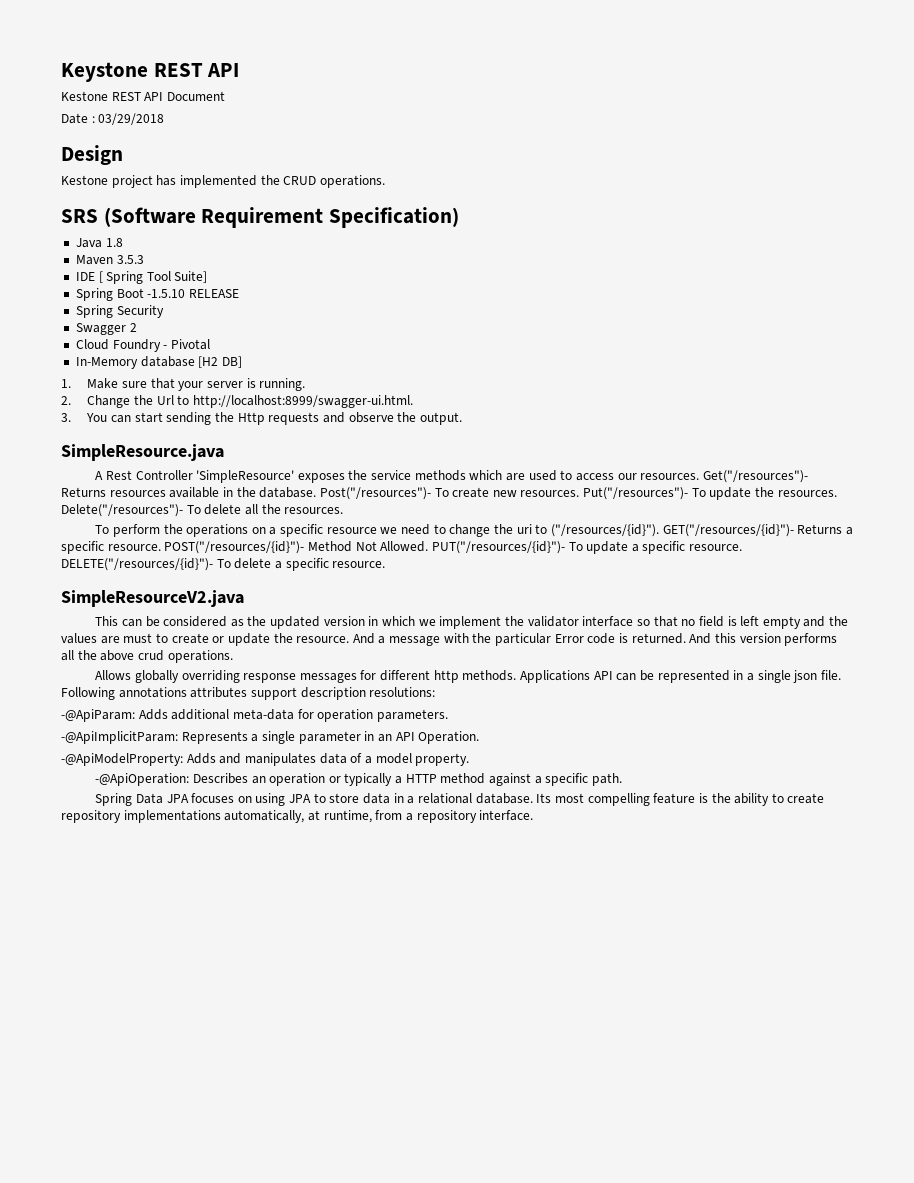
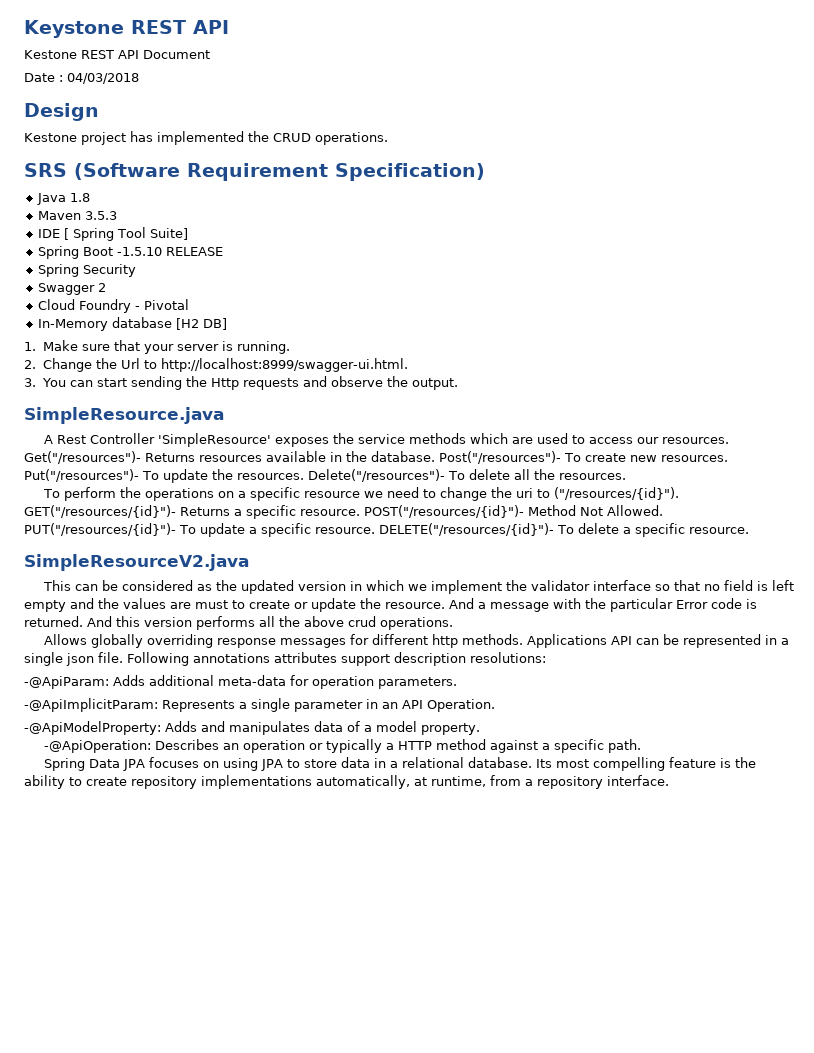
[98,113,165,125] 03/29/2018 -> [67,73,139,84] 04/03/2018

